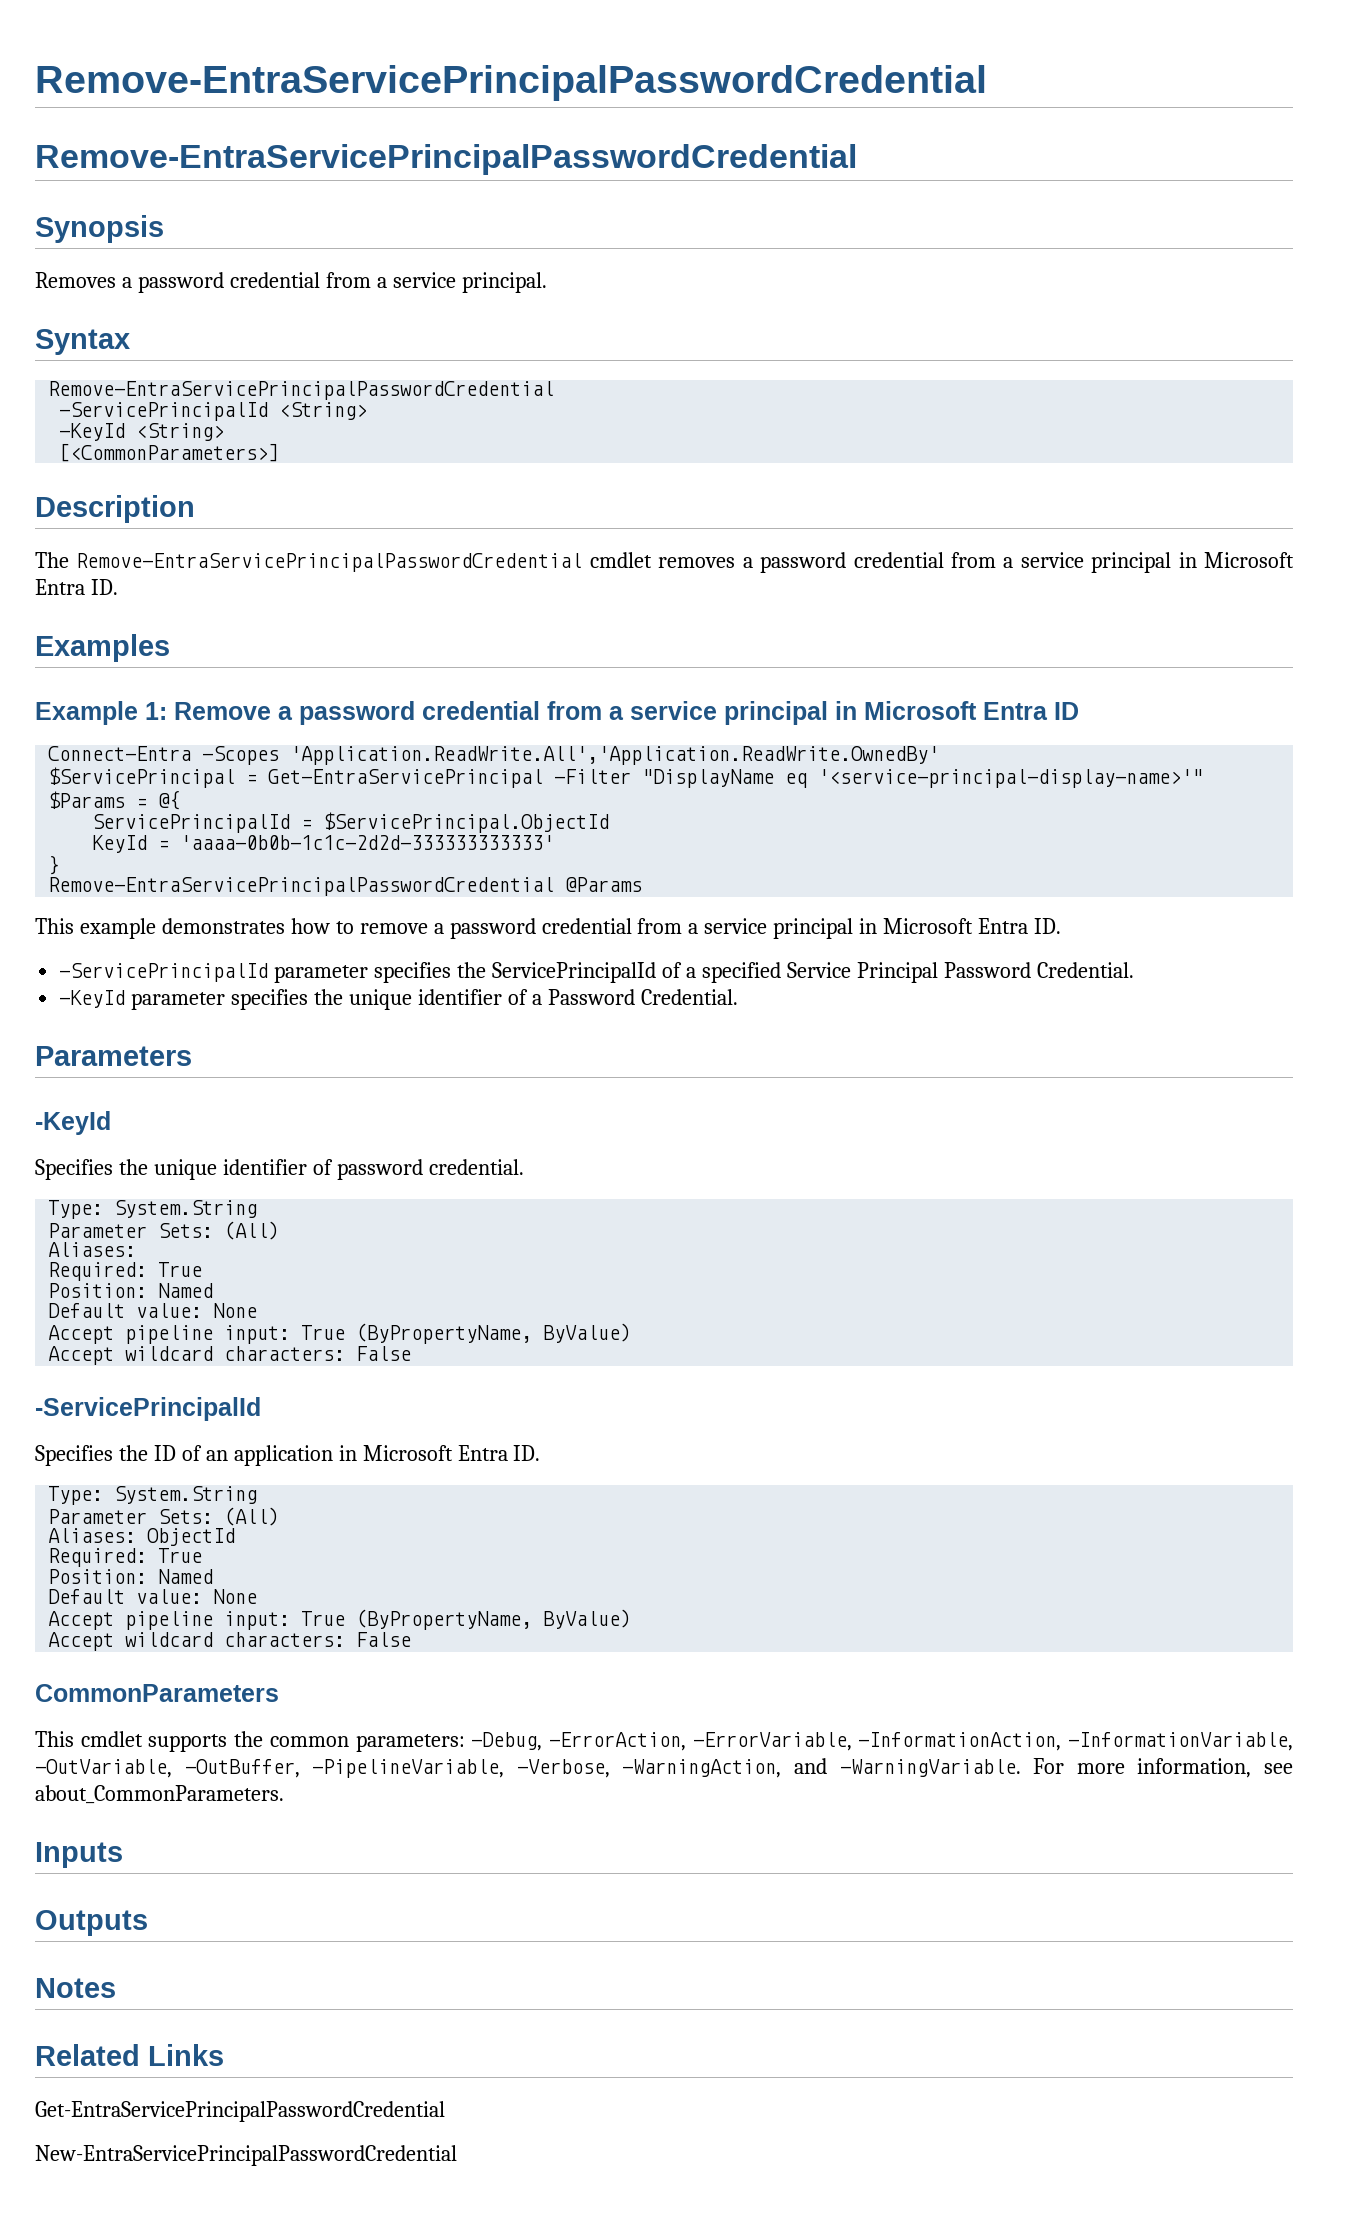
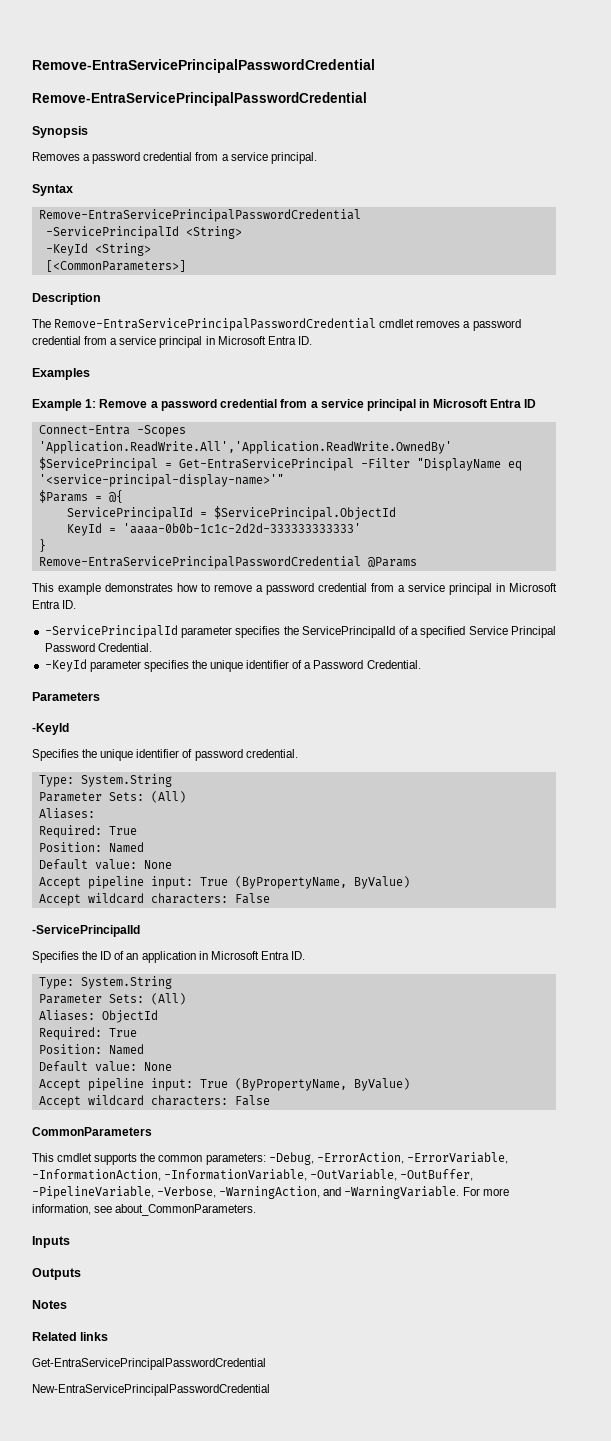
[148,2044,224,2066] Links -> [80,1332,109,1341] links

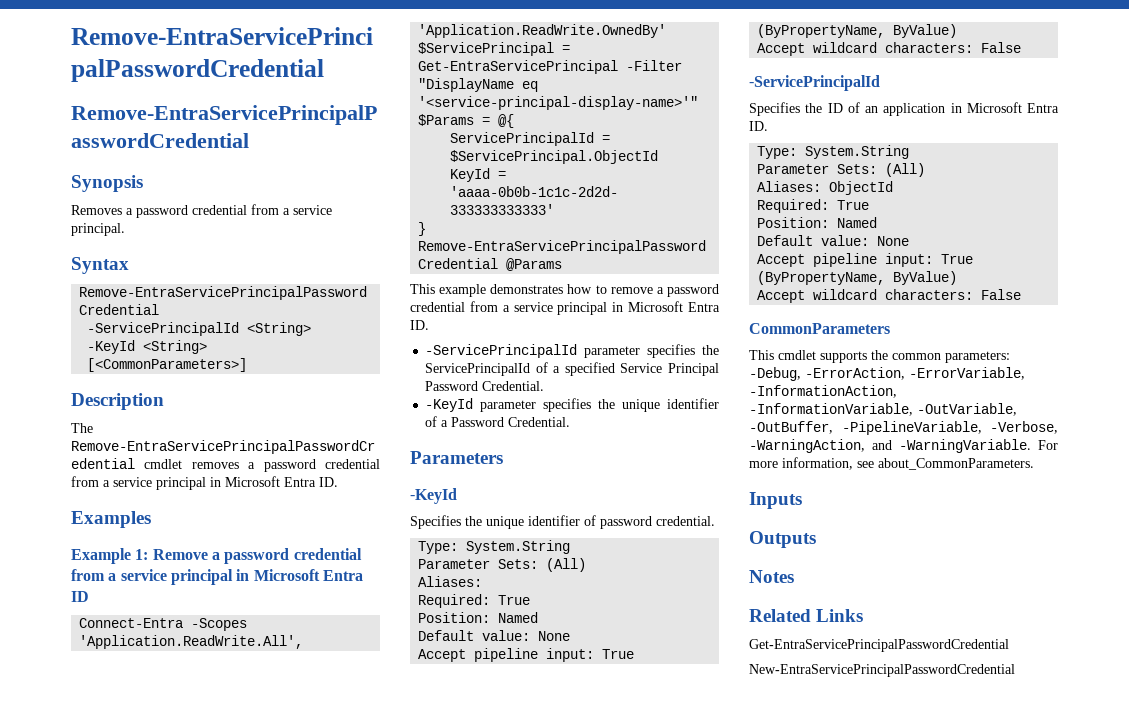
[80,1332,109,1341] links -> [816,609,864,622] Links

